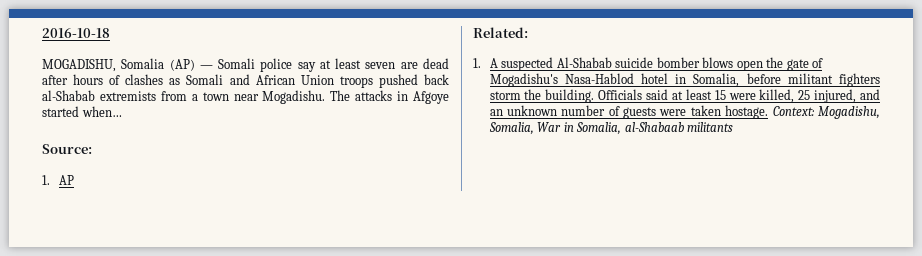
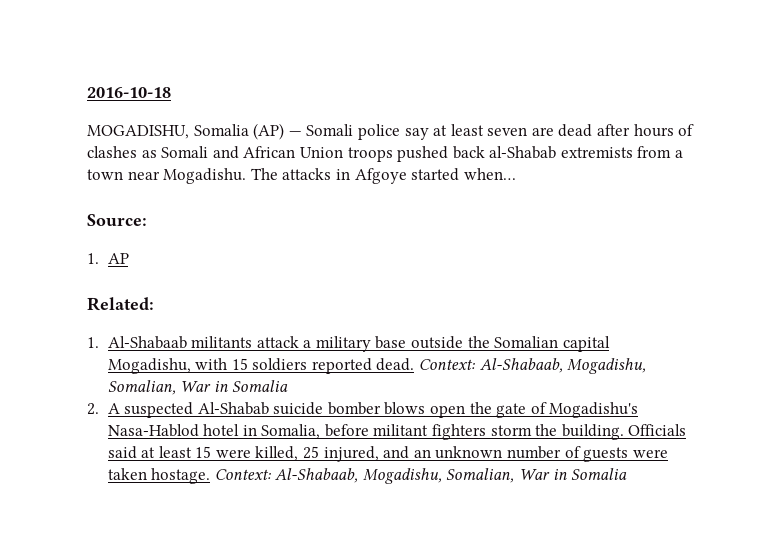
(481, 63) none -> [107,336,610,352] [107,358,647,374] [107,380,289,395] [87,403,99,415] Al-Shabaab militants attack a military base outside the Somalian capital Mogadishu, with 15 soldiers reported dead. Context: Al-Shabaab, Mogadishu, Somalian, War in Somalia // 2.
[818,106,880,119] [488,122,734,135] Mogadishu, Somalia, War in Somalia, al-Shabaab militants -> [275,468,628,484] Al-Shabaab, Mogadishu, Somalian, War in Somalia

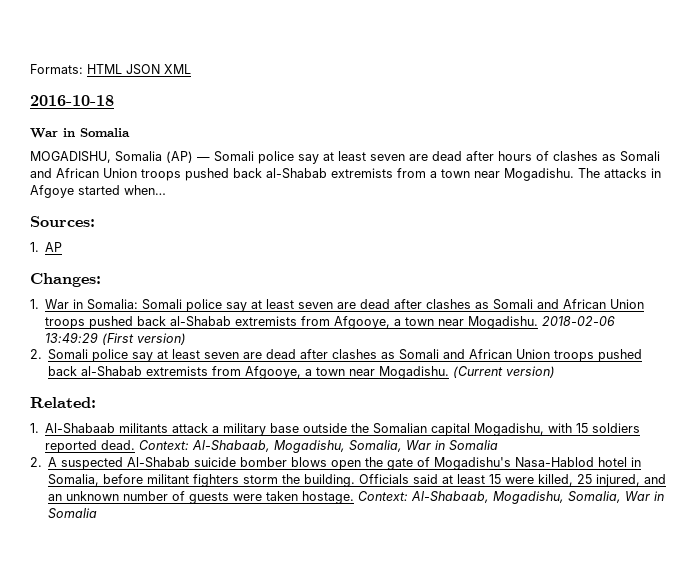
[87,87,171,98] 2016-10-18 -> [30,64,191,75] [30,95,114,106] [30,128,130,138] Formats: HTML JSON XML // 2016-10-18 // War in Somalia
[87,214,147,226] Source: -> [30,216,95,227] Sources:
(129, 258) none -> [30,273,101,287] [30,299,645,312] [45,316,616,329] [45,332,187,345] [30,349,643,362] [48,366,556,379] // Changes: // 1. War in Somalia: Somali police say at least seven are dead after clashes as Somali and African Union troops pushed back al-Shabab extremists from Afgooye, a town near Mogadishu. 2018-02-06 13:49:29 (First version) // 2. Somali police say at least seven are dead after clashes as Somali and African Union troops pushed back al-Shabab extremists from Afgooye, a town near Mogadishu. (Current version)
[107,380,176,395] Somalian, -> [349,440,403,452] Somalia,
[446,468,515,483] Somalian, -> [568,491,622,503] Somalia,

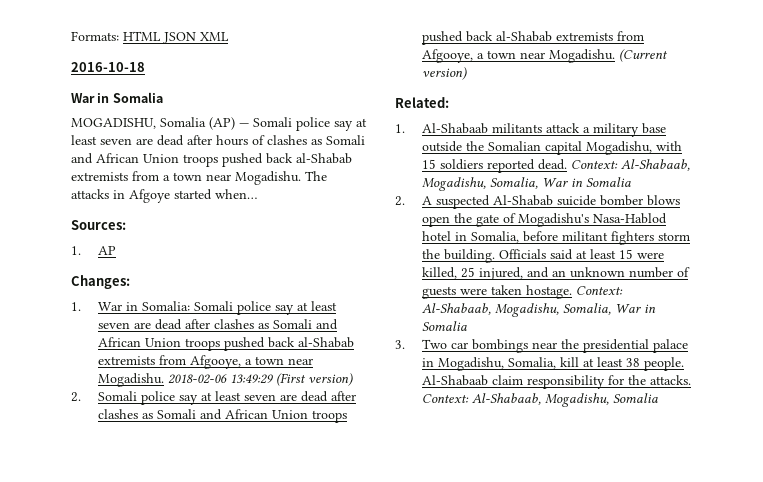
(98, 513) none -> [395,339,689,353] [422,357,685,371] [422,375,692,389] [422,393,659,407] // 3. Two car bombings near the presidential palace in Mogadishu, Somalia, kill at least 38 people. Al-Shabaab claim responsibility for the attacks. Context: Al-Shabaab, Mogadishu, Somalia

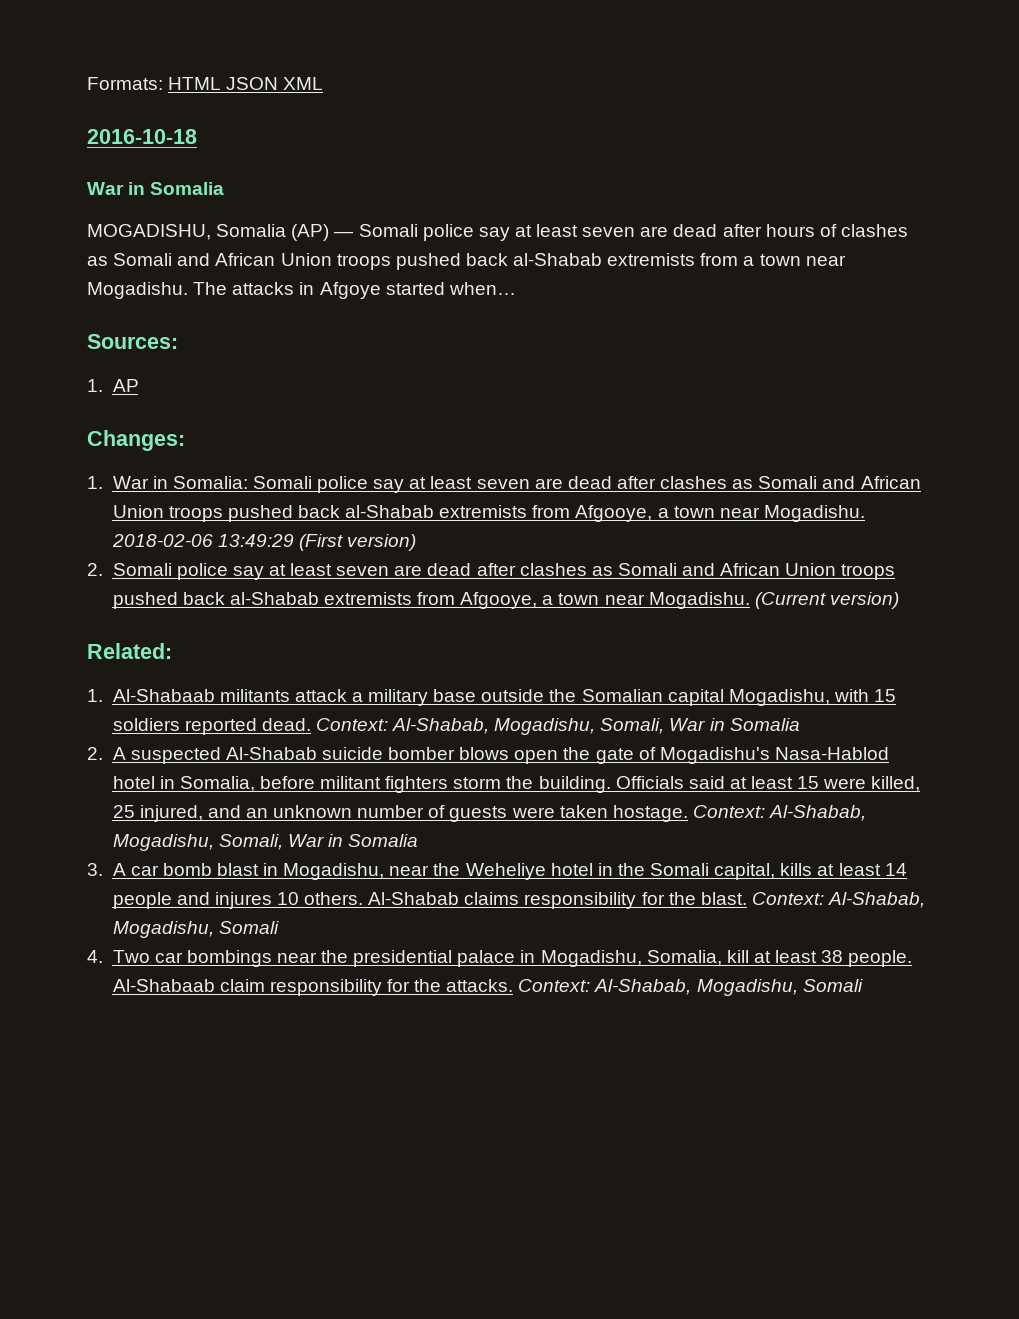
[621,159,691,171] [422,177,539,191] Al-Shabaab, Mogadishu, Somalia, -> [392,718,665,735] Al-Shabab, Mogadishu, Somali,
[422,303,612,317] Al-Shabaab, Mogadishu, Somalia, -> [769,805,867,821] [112,834,283,851] Al-Shabab, Mogadishu, Somali,
(405, 344) none -> [112,863,907,880] [112,892,926,909] [112,921,279,938] [87,950,103,963] A car bomb blast in Mogadishu, near the Weheliye hotel in the Somali capital, kills at least 14 people and injures 10 others. Al-Shabab claims responsibility for the blast. Context: Al-Shabab, Mogadishu, Somali // 4.
[472,393,659,407] Al-Shabaab, Mogadishu, Somalia -> [594,979,863,996] Al-Shabab, Mogadishu, Somali

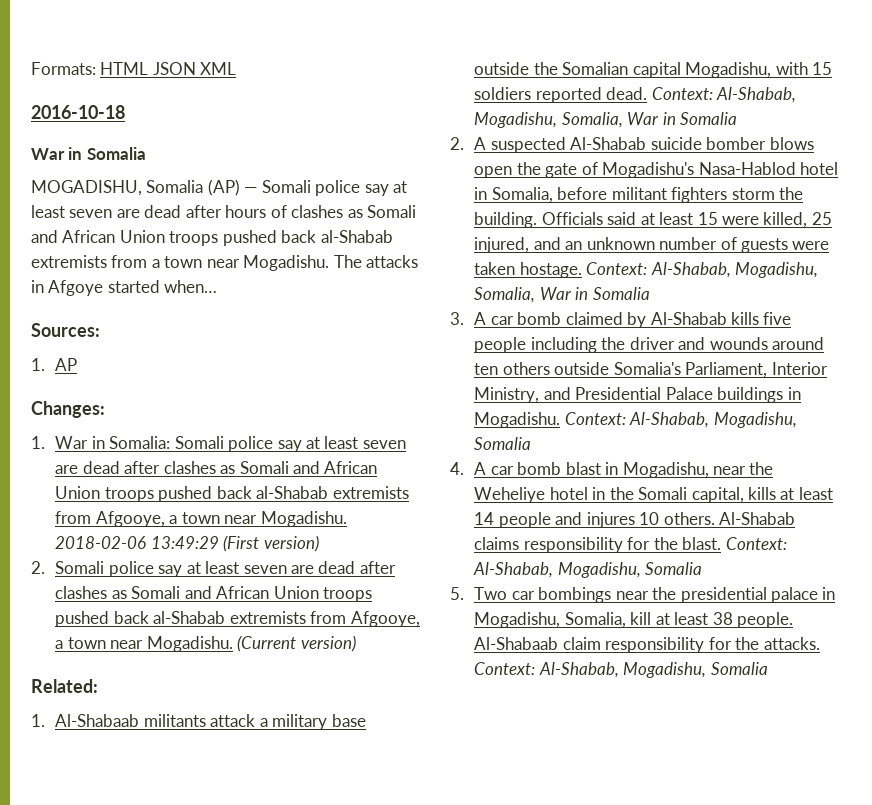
[600,718,665,734] Somali, -> [561,112,623,128] Somalia,
[218,834,283,850] Somali, -> [474,287,536,303] Somalia,
(212, 869) none -> [565,312,792,328] [474,337,825,353] [474,362,828,378] [474,387,801,403] [474,412,797,428] [474,437,532,450] [450,462,562,475] claimed by Al-Shabab kills five people including the driver and wounds around ten others outside Somalia's Parliament, Interior Ministry, and Presidential Palace buildings in Mogadishu. Context: Al-Shabab, Mogadishu, Somalia // 4. A car bomb
[218,921,279,934] [87,950,103,963] Somali // 4. -> [645,562,703,575] [450,587,464,600] Somalia // 5.
[802,979,863,992] Somali -> [710,662,768,675] Somalia

